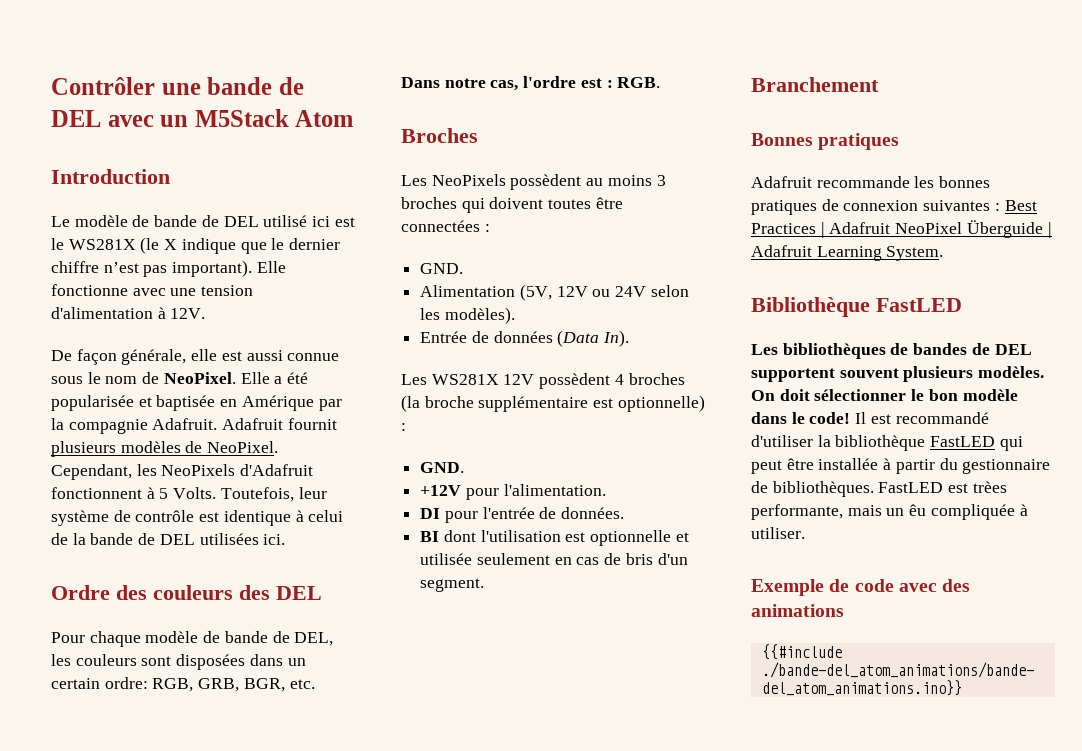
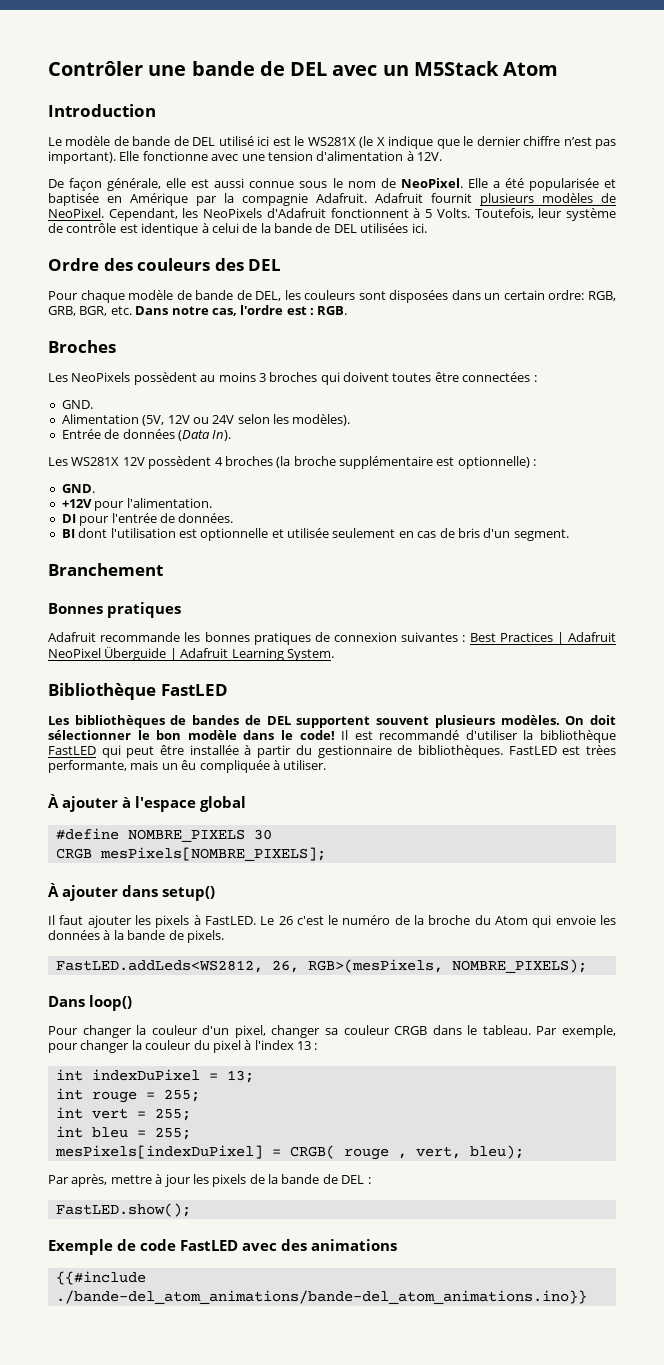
(805, 533) none -> [48,794,246,812] [55,828,272,842] [55,847,326,861] [48,883,215,901] [48,915,616,928] [48,930,224,943] [55,959,587,973] [48,995,132,1011] [48,1025,616,1038] [48,1040,318,1053] [55,1069,254,1083] [55,1088,200,1103] [55,1107,191,1121] [55,1126,191,1140] [54,1145,524,1160] [48,1174,371,1187] [55,1203,191,1217] // À ajouter à l'espace global // #define NOMBRE_PIXELS 30 // CRGB mesPixels[NOMBRE_PIXELS]; // À ajouter dans setup() // Il faut ajouter les pixels à FastLED. Le 26 c'est le numéro de la broche du Atom qui envoie les données à la bande de pixels. // FastLED.addLeds<WS2812, 26, RGB>(mesPixels, NOMBRE_PIXELS); // Dans loop() // Pour changer la couleur d'un pixel, changer sa couleur CRGB dans le tableau. Par exemple, pour changer la couleur du pixel à l'index 13 : // int indexDuPixel = 13; // int rouge = 255; // int vert = 255; // int bleu = 255; // mesPixels[indexDuPixel] = CRGB( rouge , vert, bleu); // Par après, mettre à jour les pixels de la bande de DEL : // FastLED.show();
(894, 585) none -> [180,1240,238,1251] FastLED

